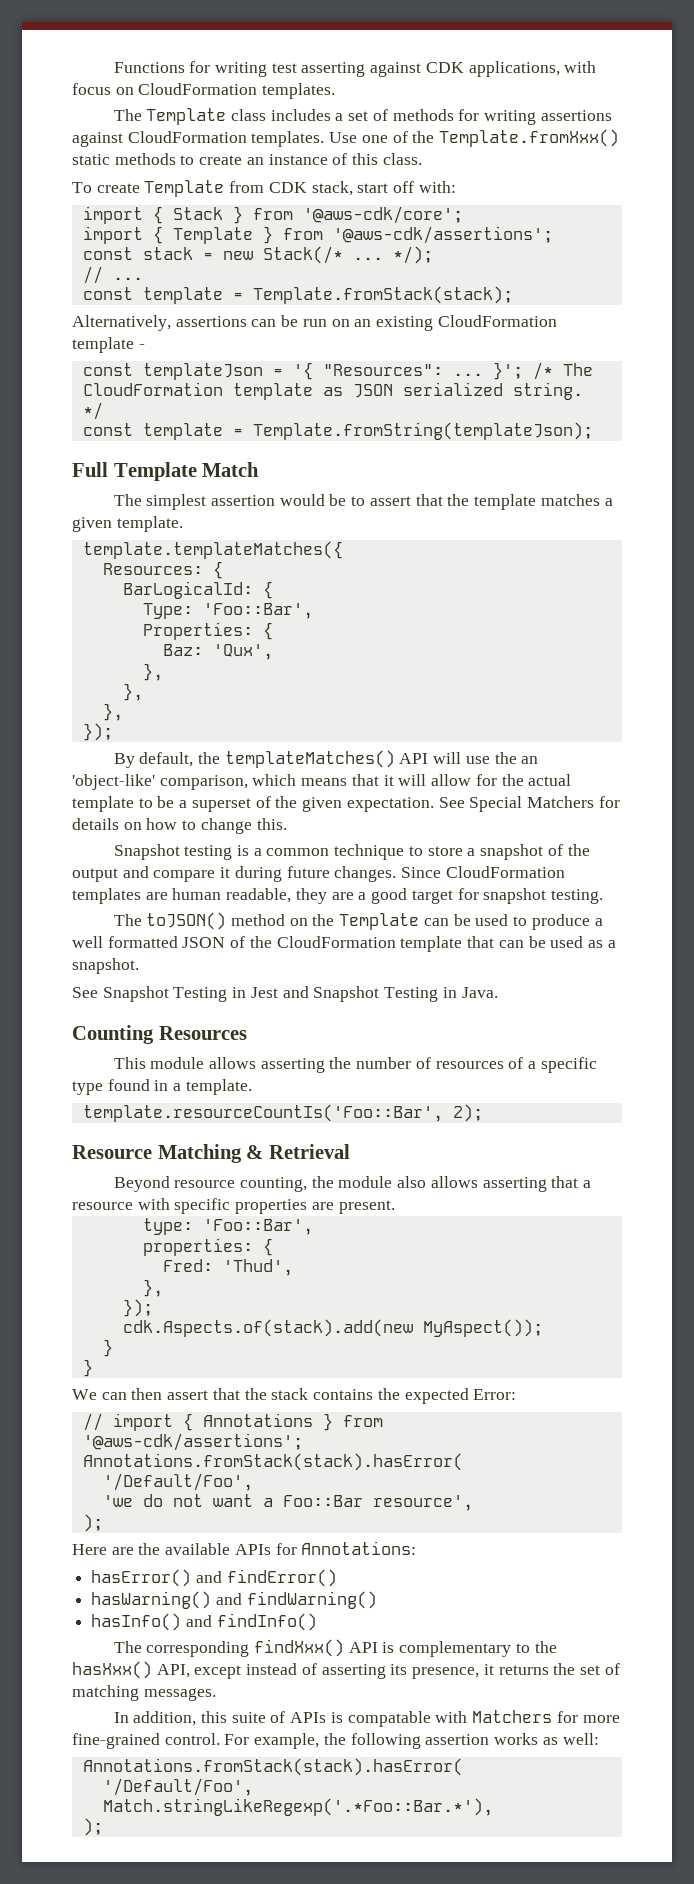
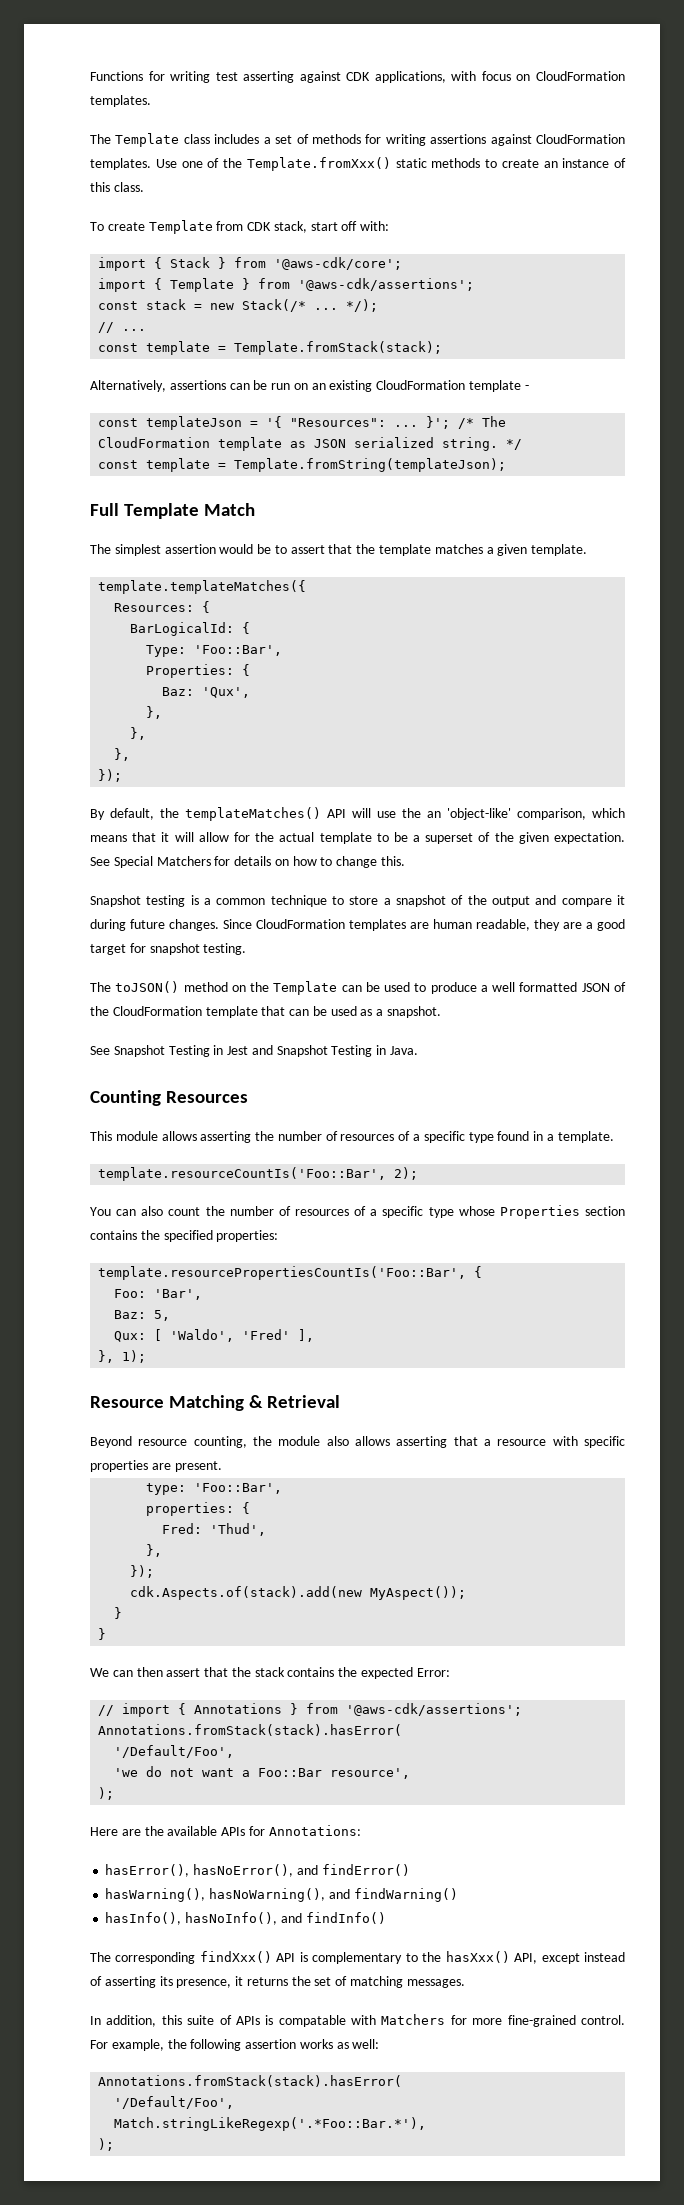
(483, 1113) none -> [90,1205,625,1219] [90,1230,279,1242] [98,1266,483,1280] [114,1289,203,1300] [114,1310,171,1321] [114,1329,315,1342] [98,1350,147,1363] // You can also count the number of resources of a specific type whose Properties section contains the specified properties: // template.resourcePropertiesCountIs('Foo::Bar', { // Foo: 'Bar', // Baz: 5, // Qux: [ 'Waldo', 'Fred' ], // }, 1);
[91,1569,192,1587] hasError() -> [105,1864,294,1877] hasError(), hasNoError(),
[91,1591,212,1609] hasWarning() -> [105,1888,326,1902] hasWarning(), hasNoWarning(),
[91,1613,182,1631] hasInfo() -> [105,1912,278,1925] hasInfo(), hasNoInfo(),

